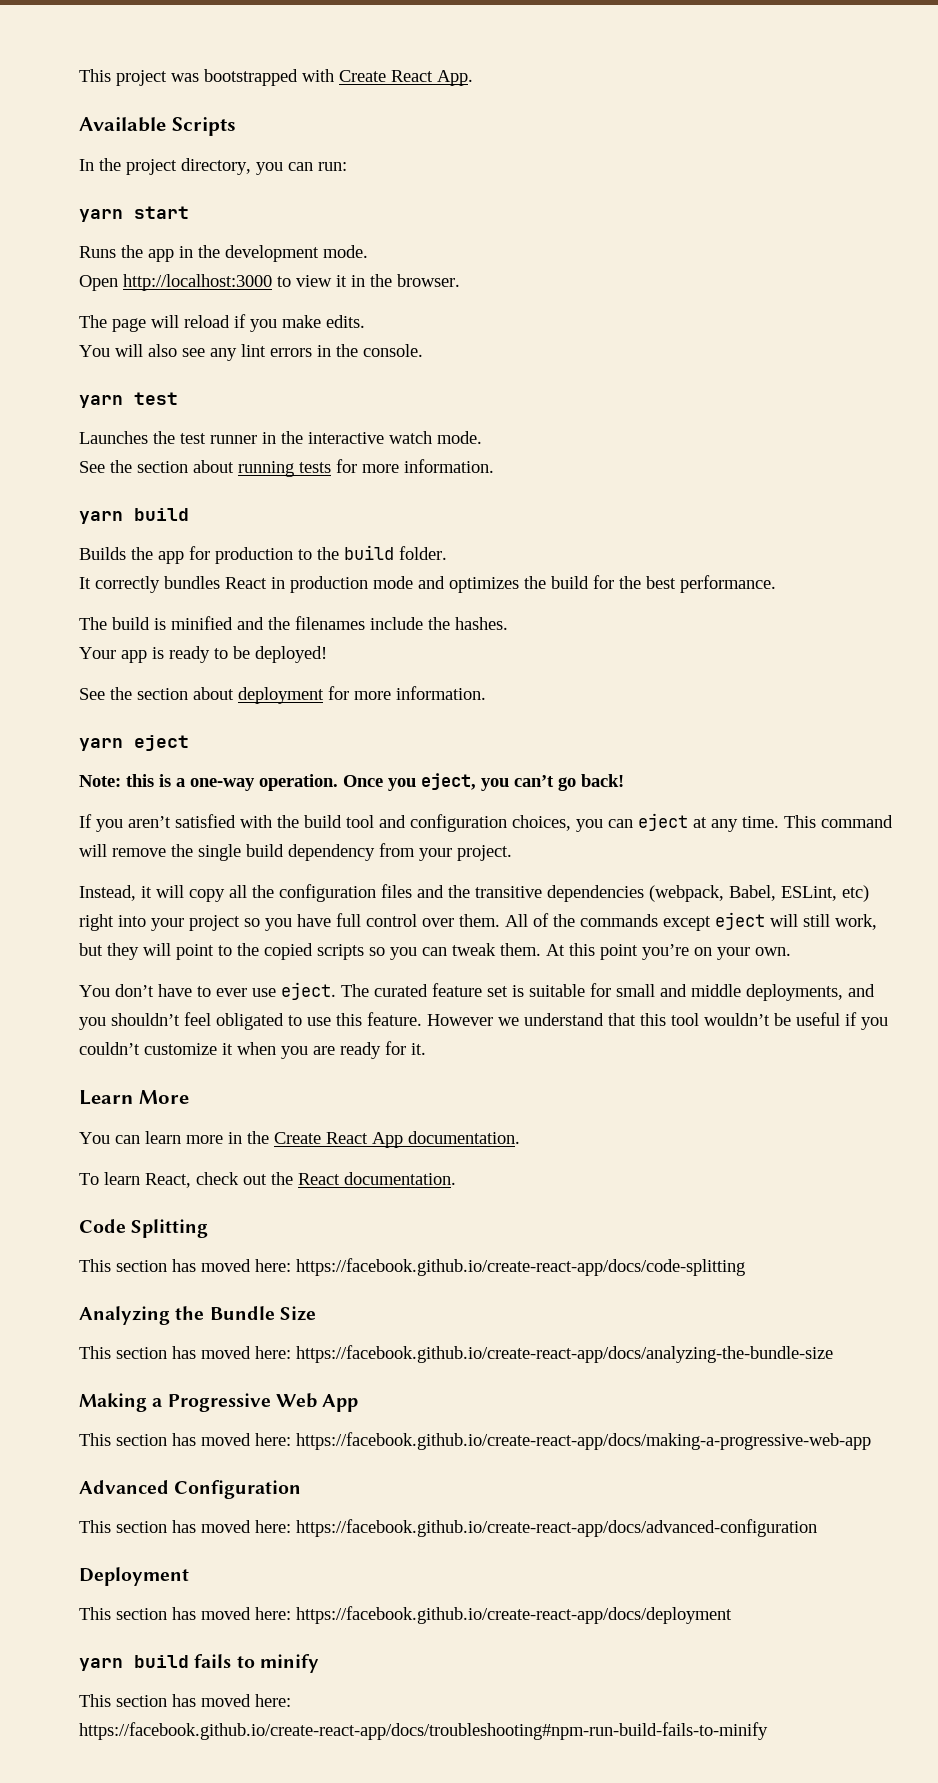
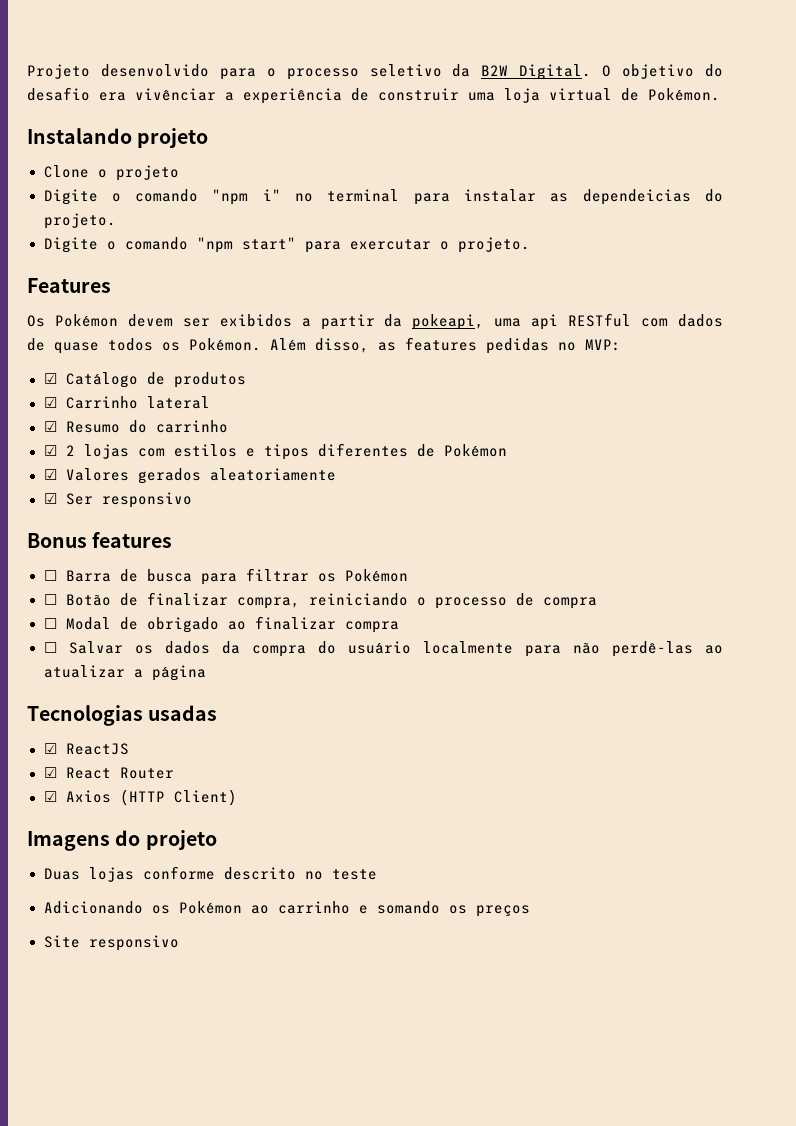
[79,69,473,86] [79,117,236,136] [79,158,347,175] [79,206,189,222] [79,245,368,262] [79,274,460,291] [79,314,365,332] [79,344,423,361] [79,392,178,408] [79,431,482,444] [79,459,494,477] [79,508,189,524] [79,545,447,564] [79,575,776,593] [79,616,508,630] [79,646,327,663] [79,686,486,704] [79,735,189,751] [79,773,624,791] [79,813,893,832] [79,843,512,861] [79,884,869,902] [79,912,877,931] [79,943,791,960] [79,982,875,1001] [79,1012,888,1030] [79,1041,426,1059] [79,1090,189,1105] [79,1131,520,1148] [79,1172,456,1188] [79,1219,209,1238] [79,1258,745,1276] [79,1306,316,1325] [79,1345,833,1363] [79,1393,359,1412] [79,1432,871,1450] [79,1480,302,1499] [79,1519,817,1537] [79,1567,189,1586] [79,1606,732,1624] [79,1654,319,1673] [79,1694,291,1707] [79,1722,768,1740] This project was bootstrapped with Create React App. // Available Scripts // In the project directory, you can run: // yarn start // Runs the app in the development mode. // Open http://localhost:3000 to view it in the browser. // The page will reload if you make edits. // You will also see any lint errors in the console. // yarn test // Launches the test runner in the interactive watch mode. // See the section about running tests for more information. // yarn build // Builds the app for production to the build folder. // It correctly bundles React in production mode and optimizes the build for the best performance. // The build is minified and the filenames include the hashes. // Your app is ready to be deployed! // See the section about deployment for more information. // yarn eject // Note: this is a one-way operation. Once you eject, you can’t go back! // If you aren’t satisfied with the build tool and configuration choices, you can eject at any time. This command will remove the single build dependency from your project. // Instead, it will copy all the configuration files and the transitive dependencies (webpack, Babel, ESLint, etc) right into your project so you have full control over them. All of the commands except eject will still work, but they will point to the copied scripts so you can tweak them. At this point you’re on your own. // You don’t have to ever use eject. The curated feature set is suitable for small and middle deployments, and you shouldn’t feel obligated to use this feature. However we understand that this tool wouldn’t be useful if you couldn’t customize it when you are ready for it. // Learn More // You can learn more in the Create React App documentation. // To learn React, check out the React documentation. // Code Splitting // This section has moved here: https://facebook.github.io/create-react-app/docs/code-splitting // Analyzing the Bundle Size // This section has moved here: https://facebook.github.io/create-react-app/docs/analyzing-the-bundle-size // Making a Progressive Web App // This section has moved here: https://facebook.github.io/create-react-app/docs/making-a-progressive-web-app // Advanced Configuration // This section has moved here: https://facebook.github.io/create-react-app/docs/advanced-configuration // Deployment // This section has moved here: https://facebook.github.io/create-react-app/docs/deployment // yarn build fails to minify // This section has moved here: https://facebook.github.io/create-react-app/docs/troubleshooting#npm-run-build-fails-to-minify -> [27,64,723,80] [27,87,720,104] [27,128,209,148] [43,165,179,181] [43,189,724,205] [43,213,116,229] [43,237,530,253] [27,278,111,293] [27,313,723,330] [27,337,621,354] [43,372,246,388] [43,396,210,409] [43,420,228,433] [43,443,507,460] [43,468,336,484] [43,492,192,508] [27,532,173,548] [43,568,408,585] [43,592,597,609] [43,616,399,633] [43,641,723,657] [43,665,206,681] [27,705,218,726] [43,743,129,755] [43,767,174,779] [43,789,237,806] [27,830,217,851] [43,866,377,882] [43,901,530,917] [43,935,179,951] Projeto desenvolvido para o processo seletivo da B2W Digital. O objetivo do desafio era vivênciar a experiência de construir uma loja virtual de Pokémon. // Instalando projeto // Clone o projeto // Digite o comando "npm i" no terminal para instalar as dependeicias do projeto. // Digite o comando "npm start" para exercutar o projeto. // Features // Os Pokémon devem ser exibidos a partir da pokeapi, uma api RESTful com dados de quase todos os Pokémon. Além disso, as features pedidas no MVP: // ☑ Catálogo de produtos // ☑ Carrinho lateral // ☑ Resumo do carrinho // ☑ 2 lojas com estilos e tipos diferentes de Pokémon // ☑ Valores gerados aleatoriamente // ☑ Ser responsivo // Bonus features // ☐ Barra de busca para filtrar os Pokémon // ☐ Botão de finalizar compra, reiniciando o processo de compra // ☐ Modal de obrigado ao finalizar compra // ☐ Salvar os dados da compra do usuário localmente para não perdê-las ao atualizar a página // Tecnologias usadas // ☑ ReactJS // ☑ React Router // ☑ Axios (HTTP Client) // Imagens do projeto // Duas lojas conforme descrito no teste // Adicionando os Pokémon ao carrinho e somando os preços // Site responsivo

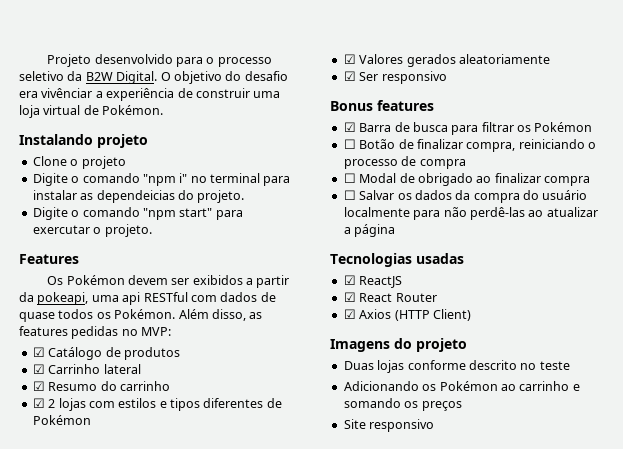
[43,570,57,581] ☐ -> [343,122,356,132] ☑

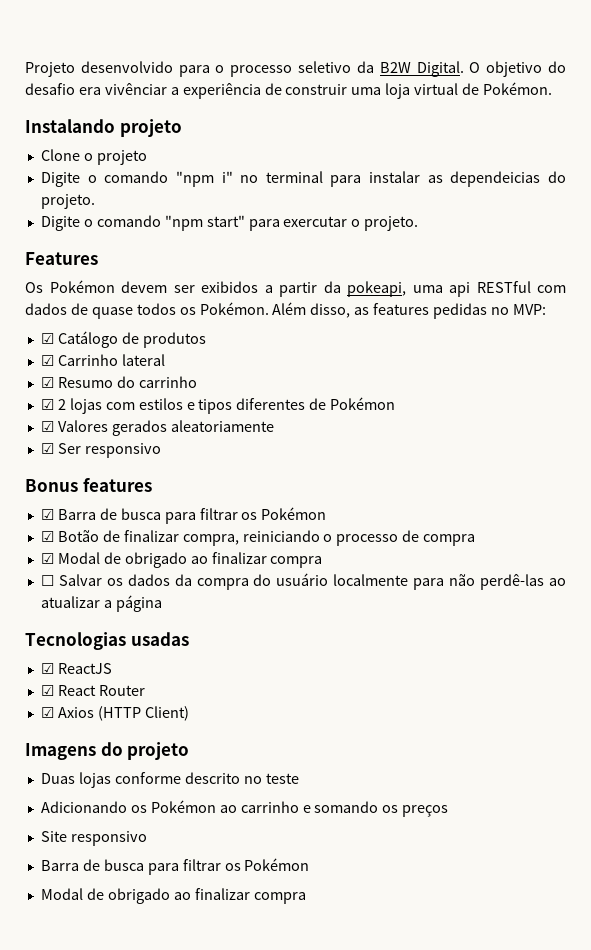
[343,139,356,149] ☐ -> [40,531,54,542] ☑
[343,173,356,183] ☐ -> [40,553,54,564] ☑
(435, 425) none -> [40,858,310,875] [40,888,306,904] // Barra de busca para filtrar os Pokémon // Modal de obrigado ao finalizar compra

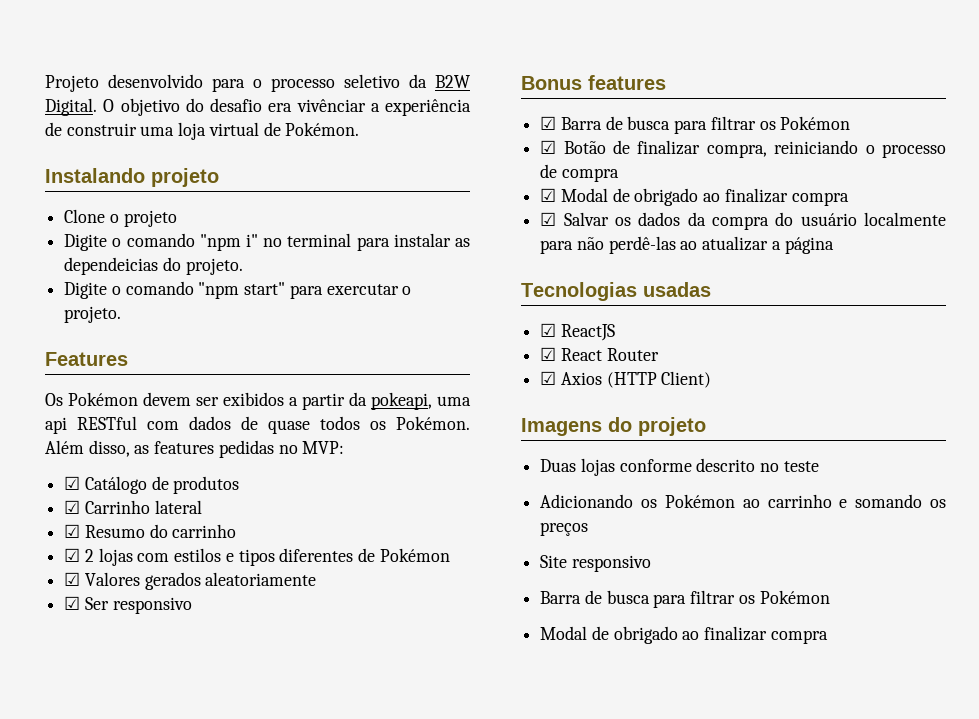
[40,575,54,586] ☐ -> [540,212,557,226] ☑

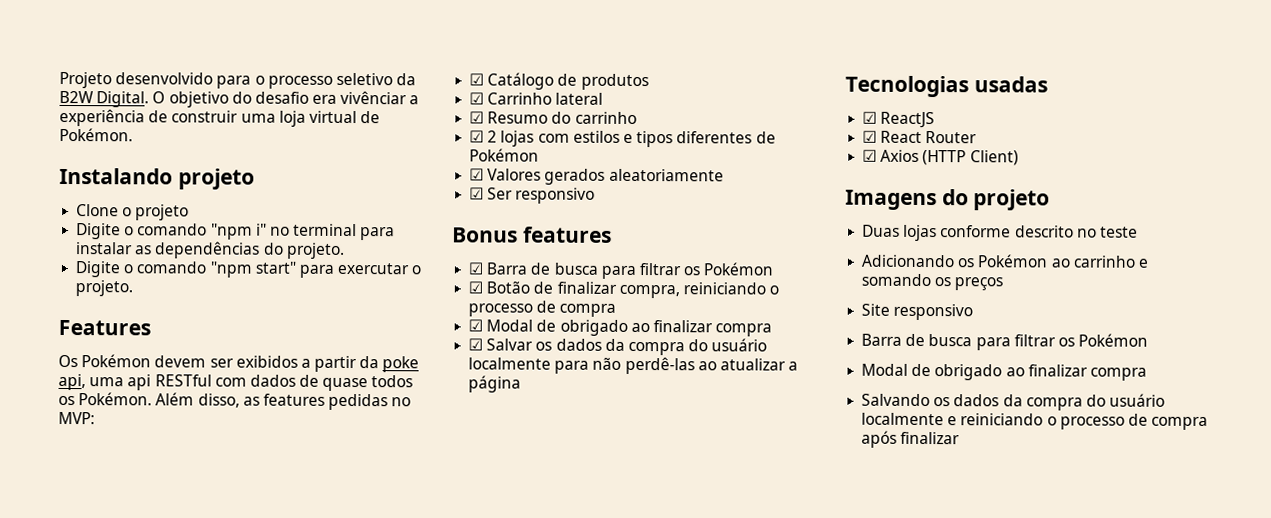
[64,257,159,275] dependeicias -> [154,241,261,259] dependências
[371,392,432,410] pokeapi, -> [382,356,420,373] [58,373,86,391] poke api,
(828, 637) none -> [861,393,1166,411] [861,412,1209,431] [861,430,961,448] // Salvando os dados da compra do usuário localmente e reiniciando o processo de compra após finalizar

